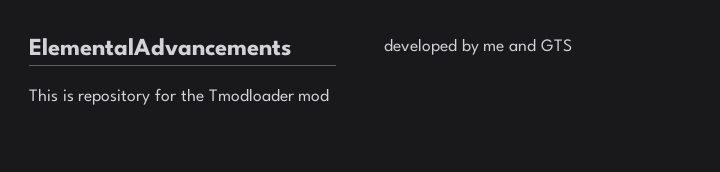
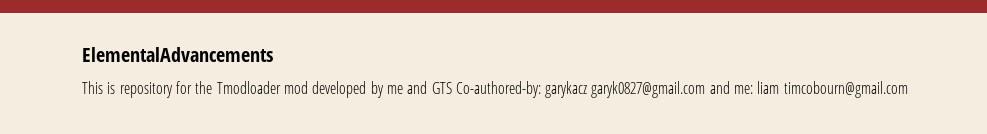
(572, 45) none -> [455,81,908,98] Co-authored-by: garykacz garyk0827@gmail.com and me: liam timcobourn@gmail.com

